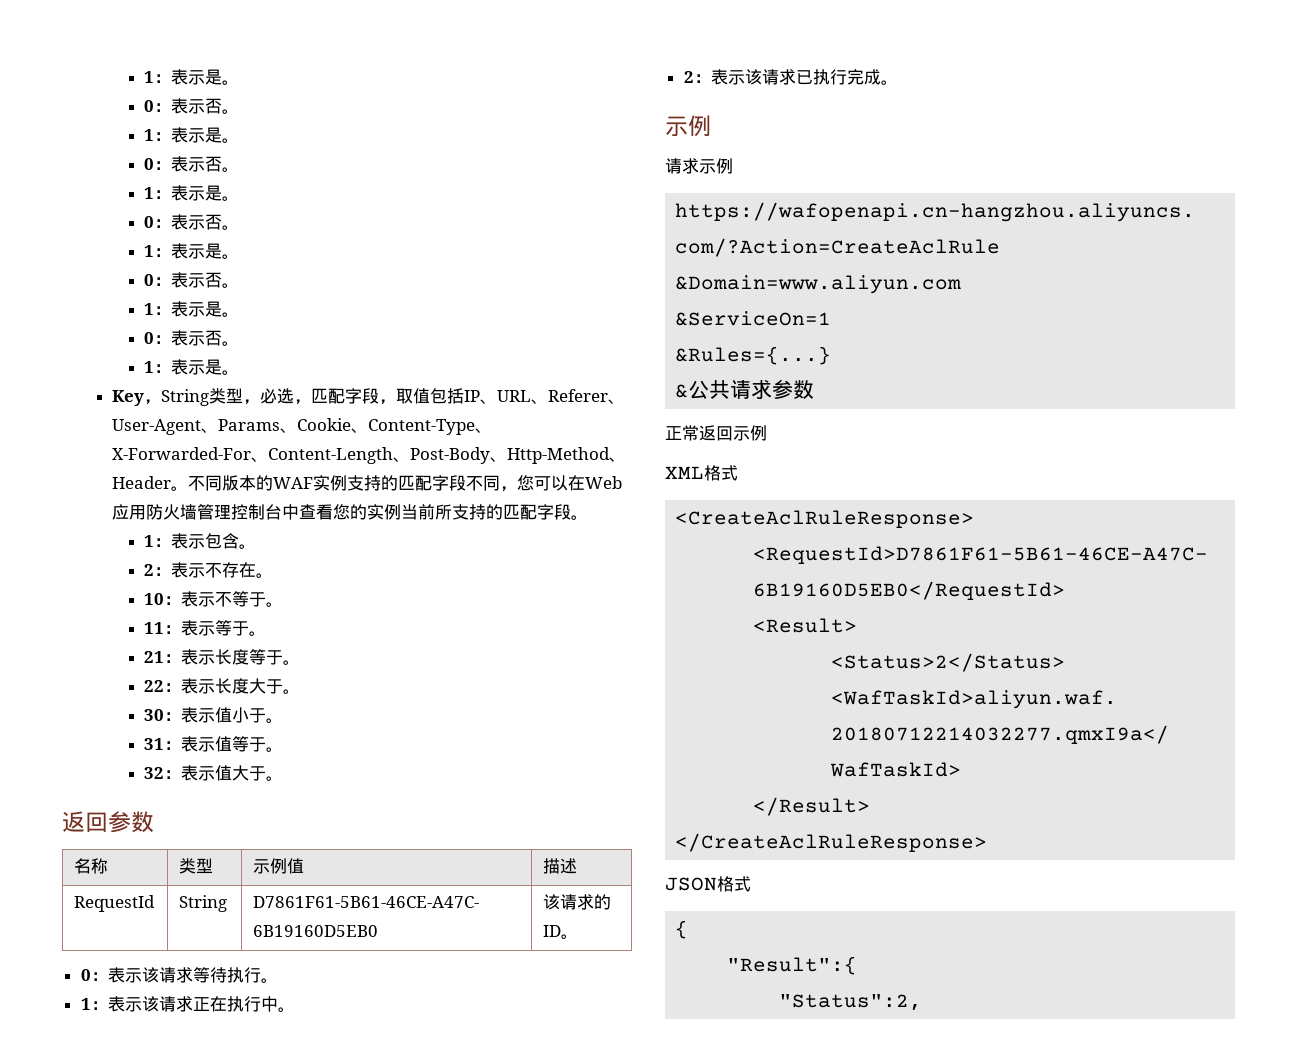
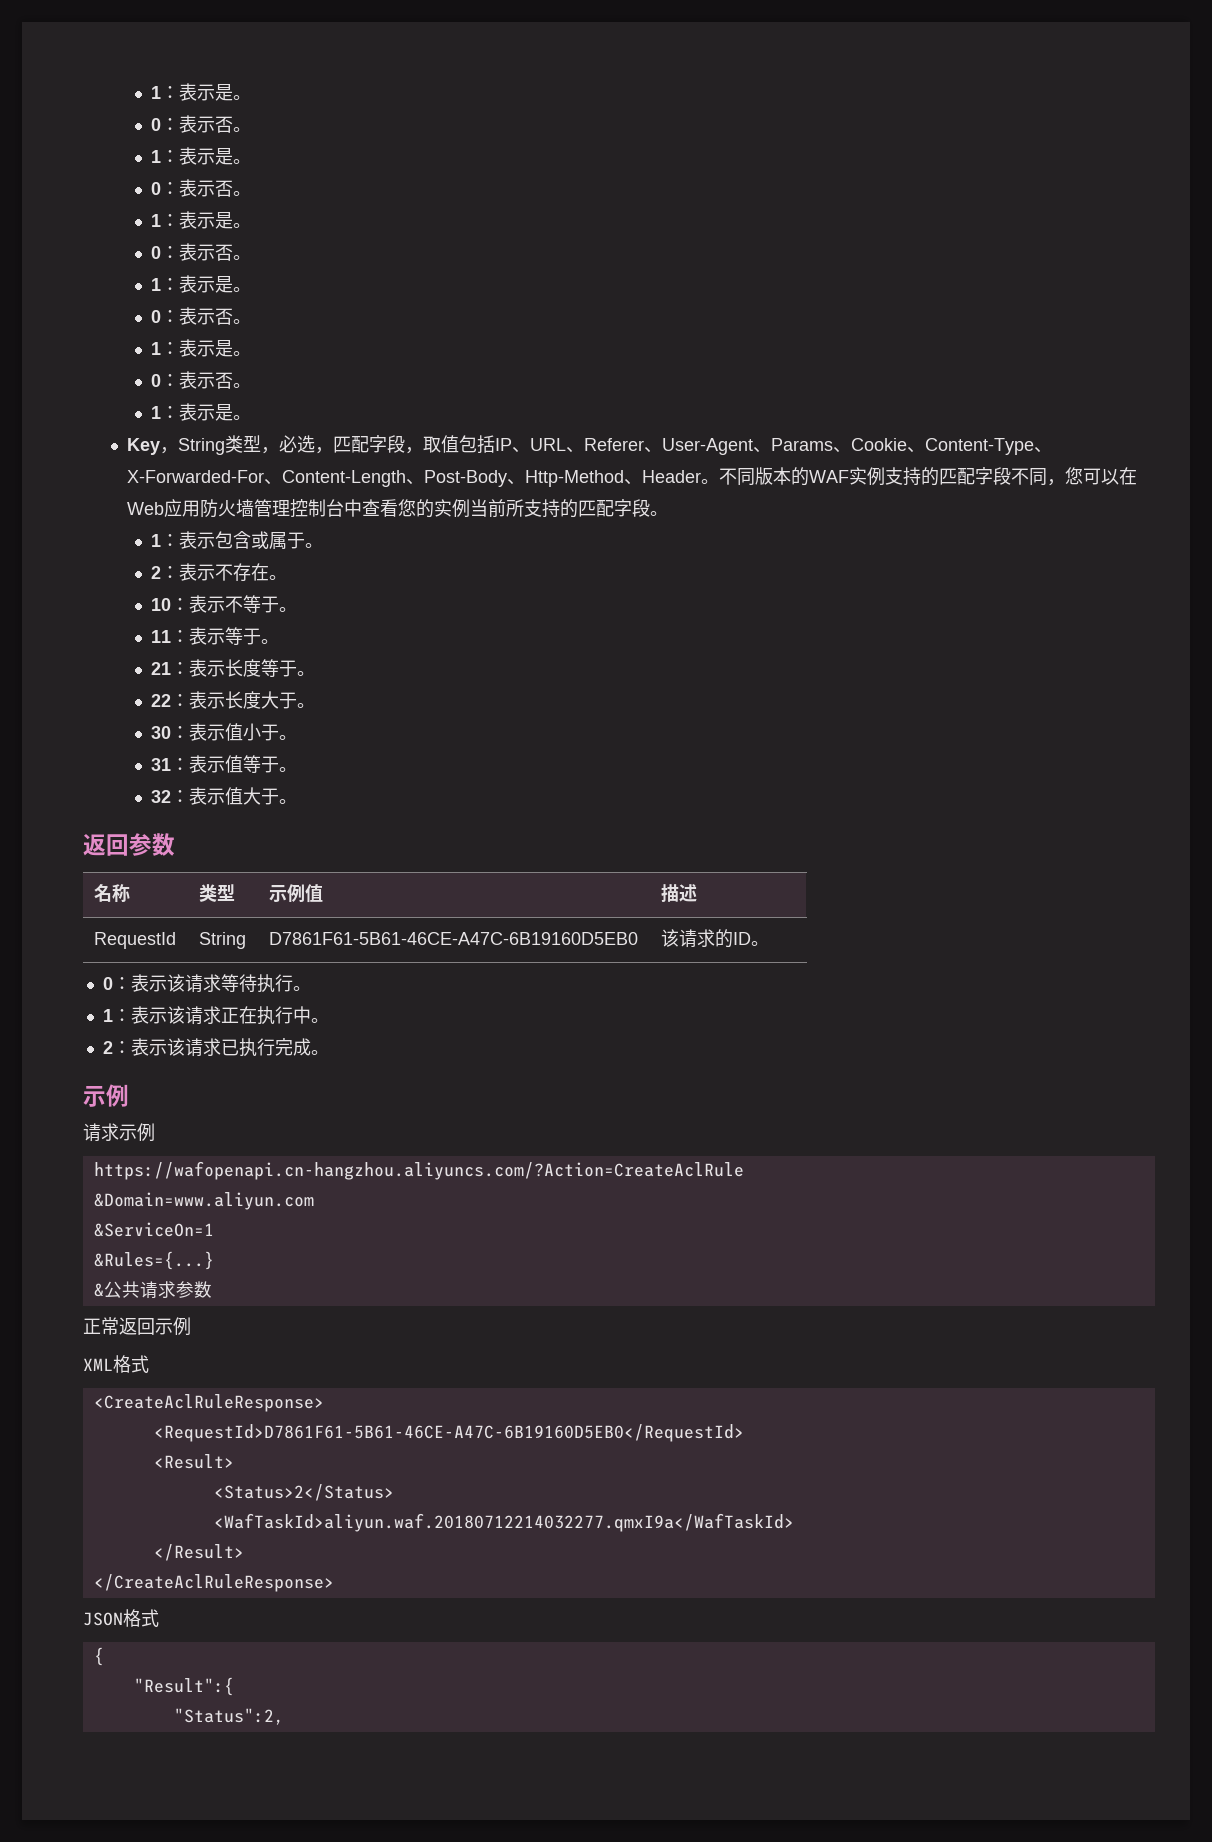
(240, 541) none -> [250,531,305,549] 或属于

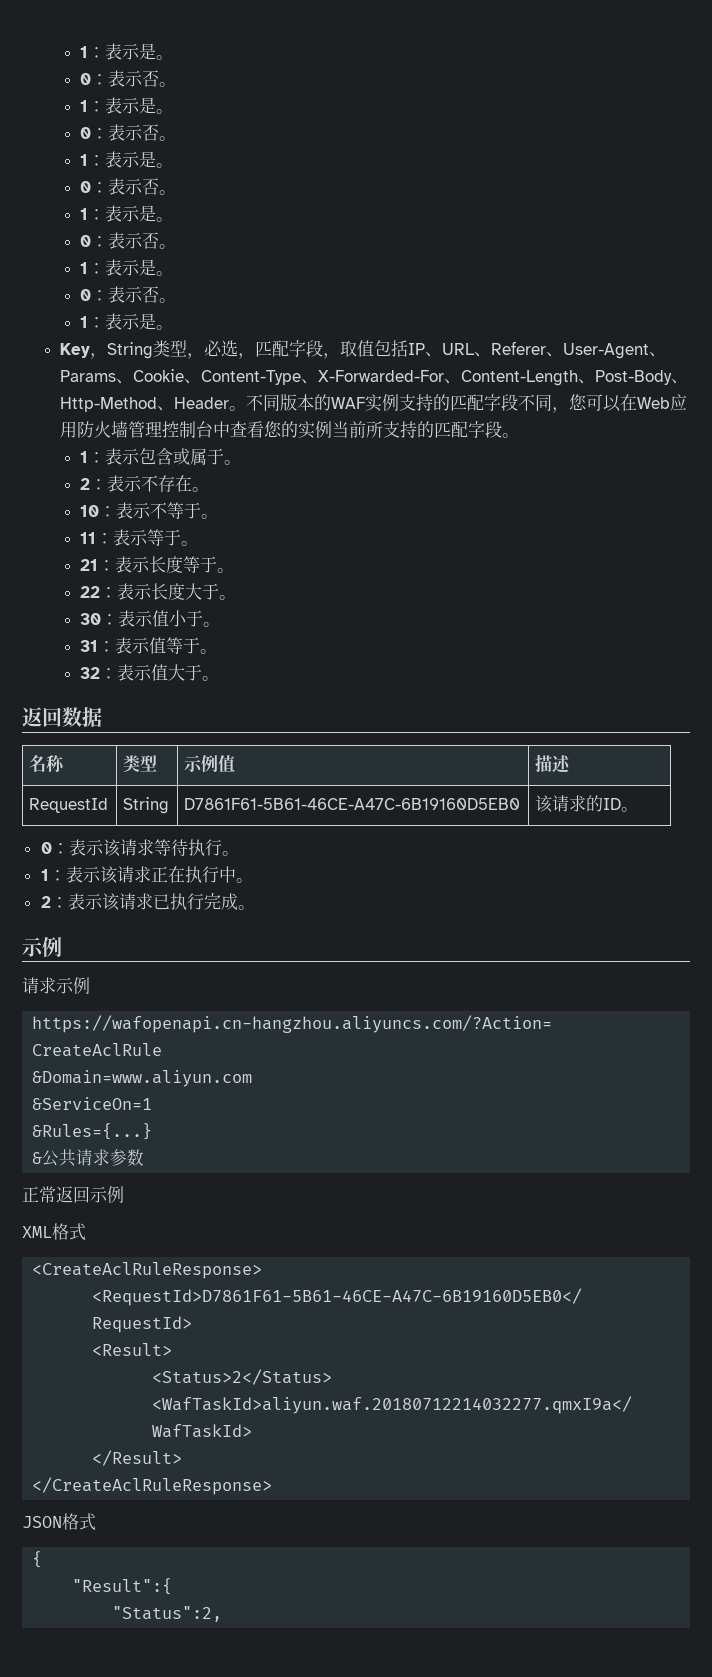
[129,833,175,856] 参数 -> [62,707,102,727] 数据

